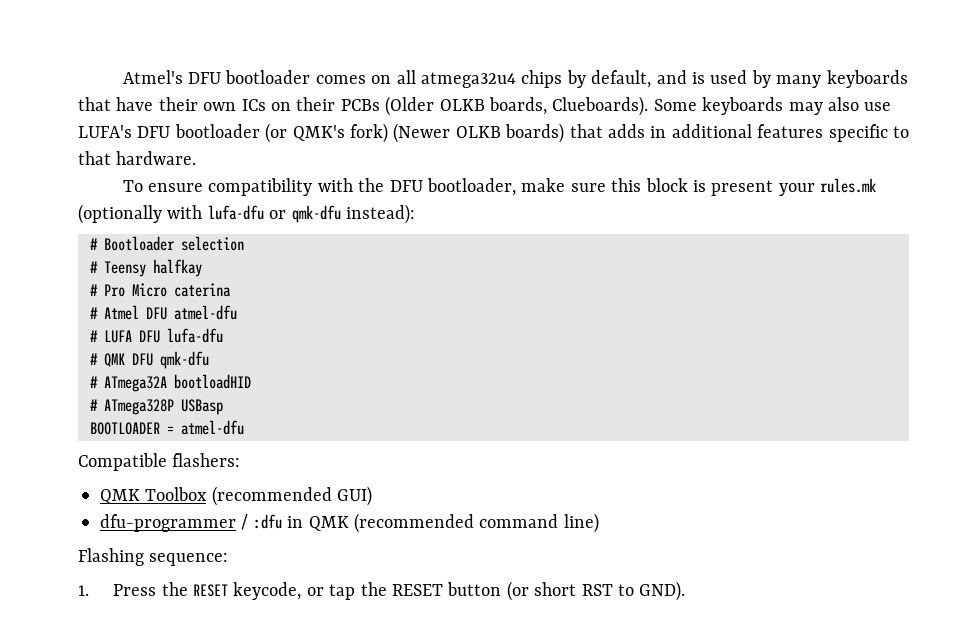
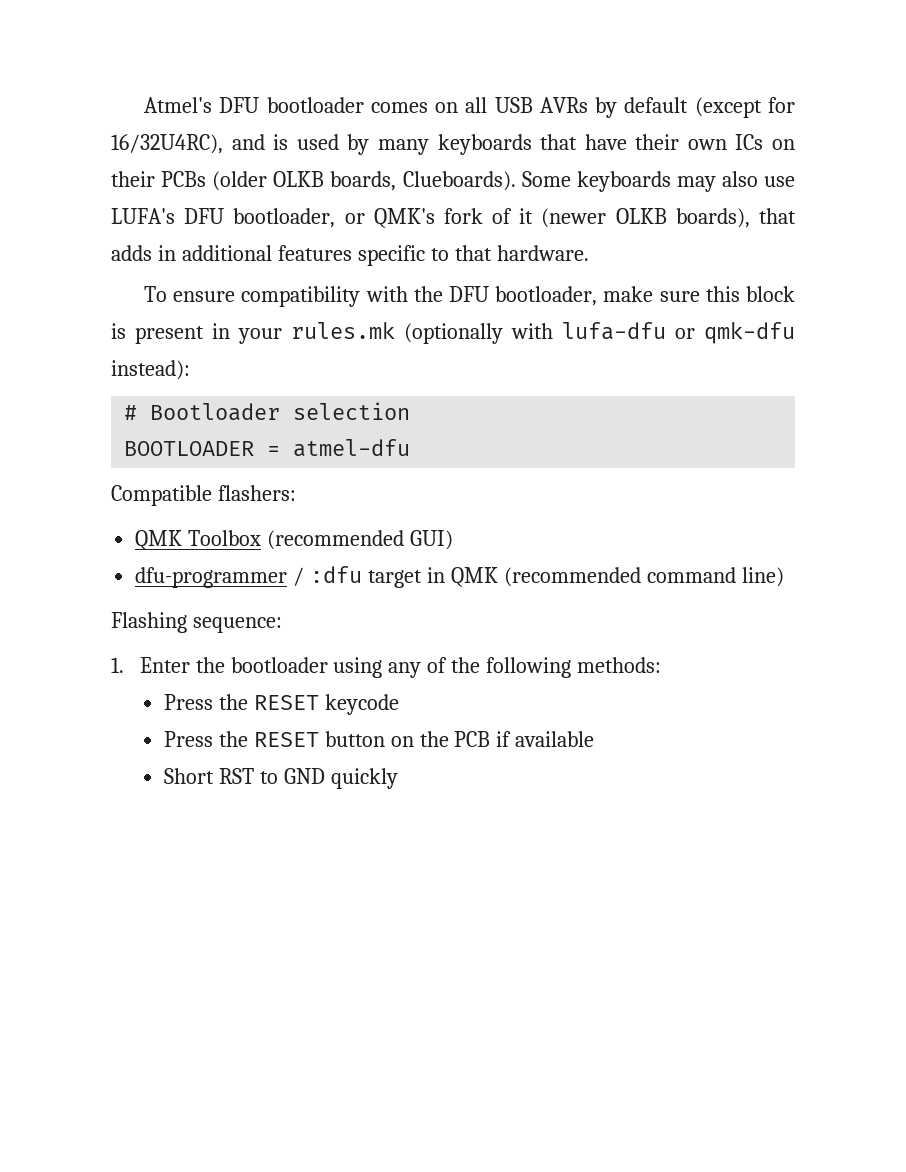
[421,70,652,88] atmega32u4 chips by default, -> [494,97,795,118] [111,134,223,154] USB AVRs by default (except for 16/32U4RC),
[385,96,435,116] (Older -> [212,171,268,191] (older
[174,123,565,143] bootloader (or QMK's fork) (Newer OLKB boards) -> [233,208,750,228] bootloader, or QMK's fork of it (newer OLKB boards),
(774, 188) none -> [212,323,230,339] in
[90,259,202,277] [90,283,231,297] [90,305,237,320] [90,328,223,343] [90,351,209,369] [90,374,251,392] [90,399,223,415] // # Teensy halfkay // # Pro Micro caterina // # Atmel DFU atmel-dfu // # LUFA DFU lufa-dfu // # QMK DFU qmk-dfu // # ATmega32A bootloadHID // # ATmega328P USBasp -> (411, 411) none
(282, 521) none -> [368,570,423,588] target
[113,581,686,601] Press the RESET keycode, or tap the RESET button (or short RST to GND). -> [139,657,662,678] [163,694,399,715] [163,731,595,747] [163,768,398,789] Enter the bootloader using any of the following methods: // Press the RESET keycode // Press the RESET button on the PCB if available // Short RST to GND quickly

